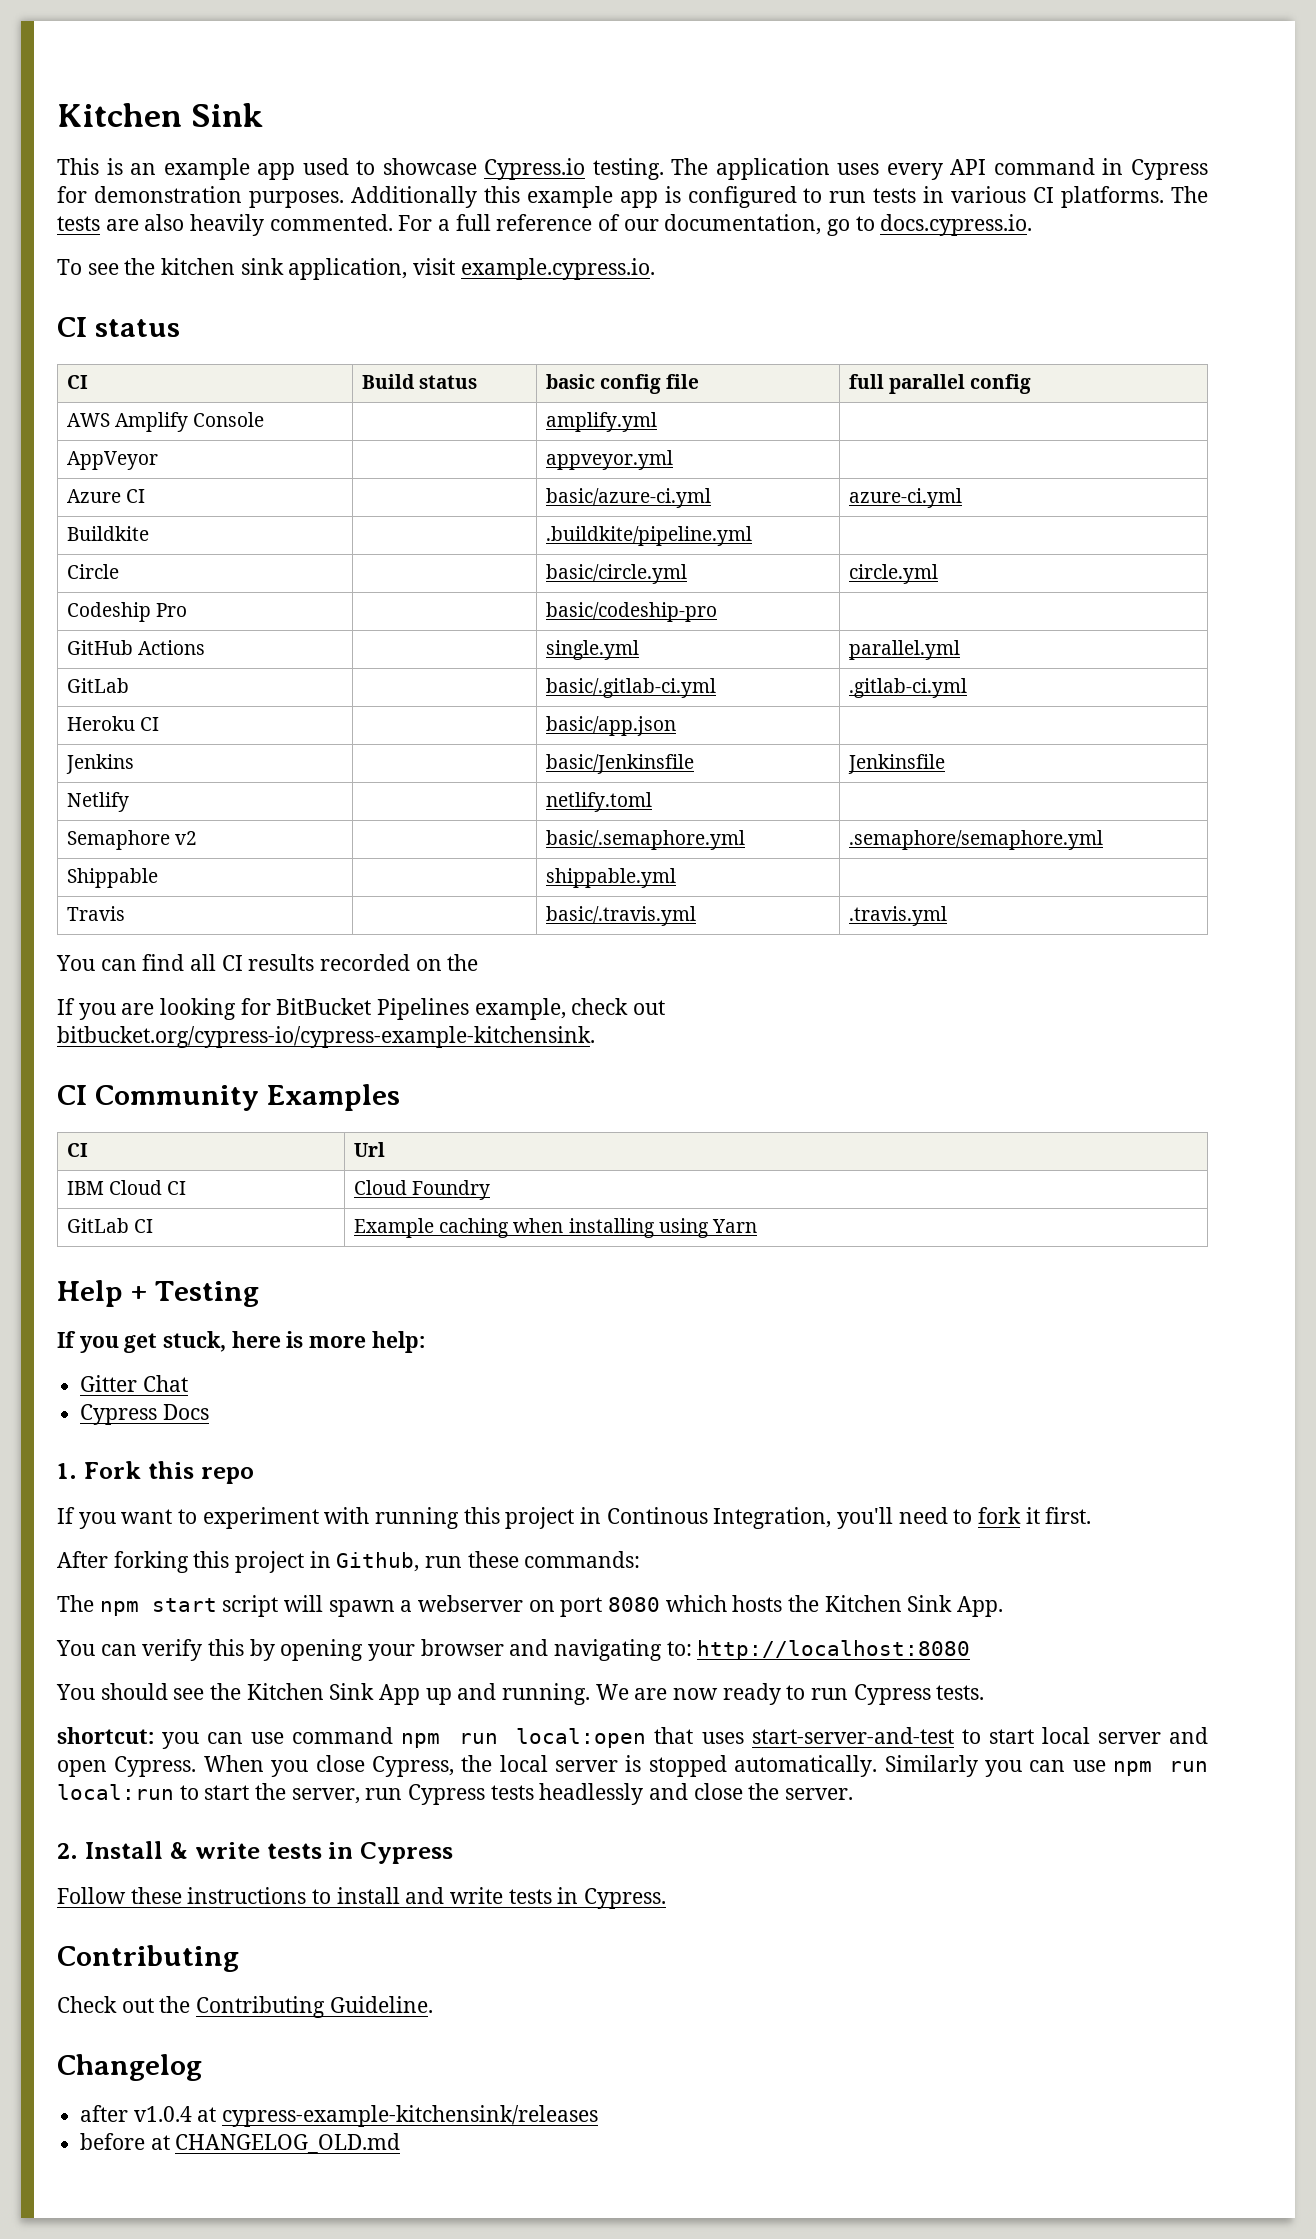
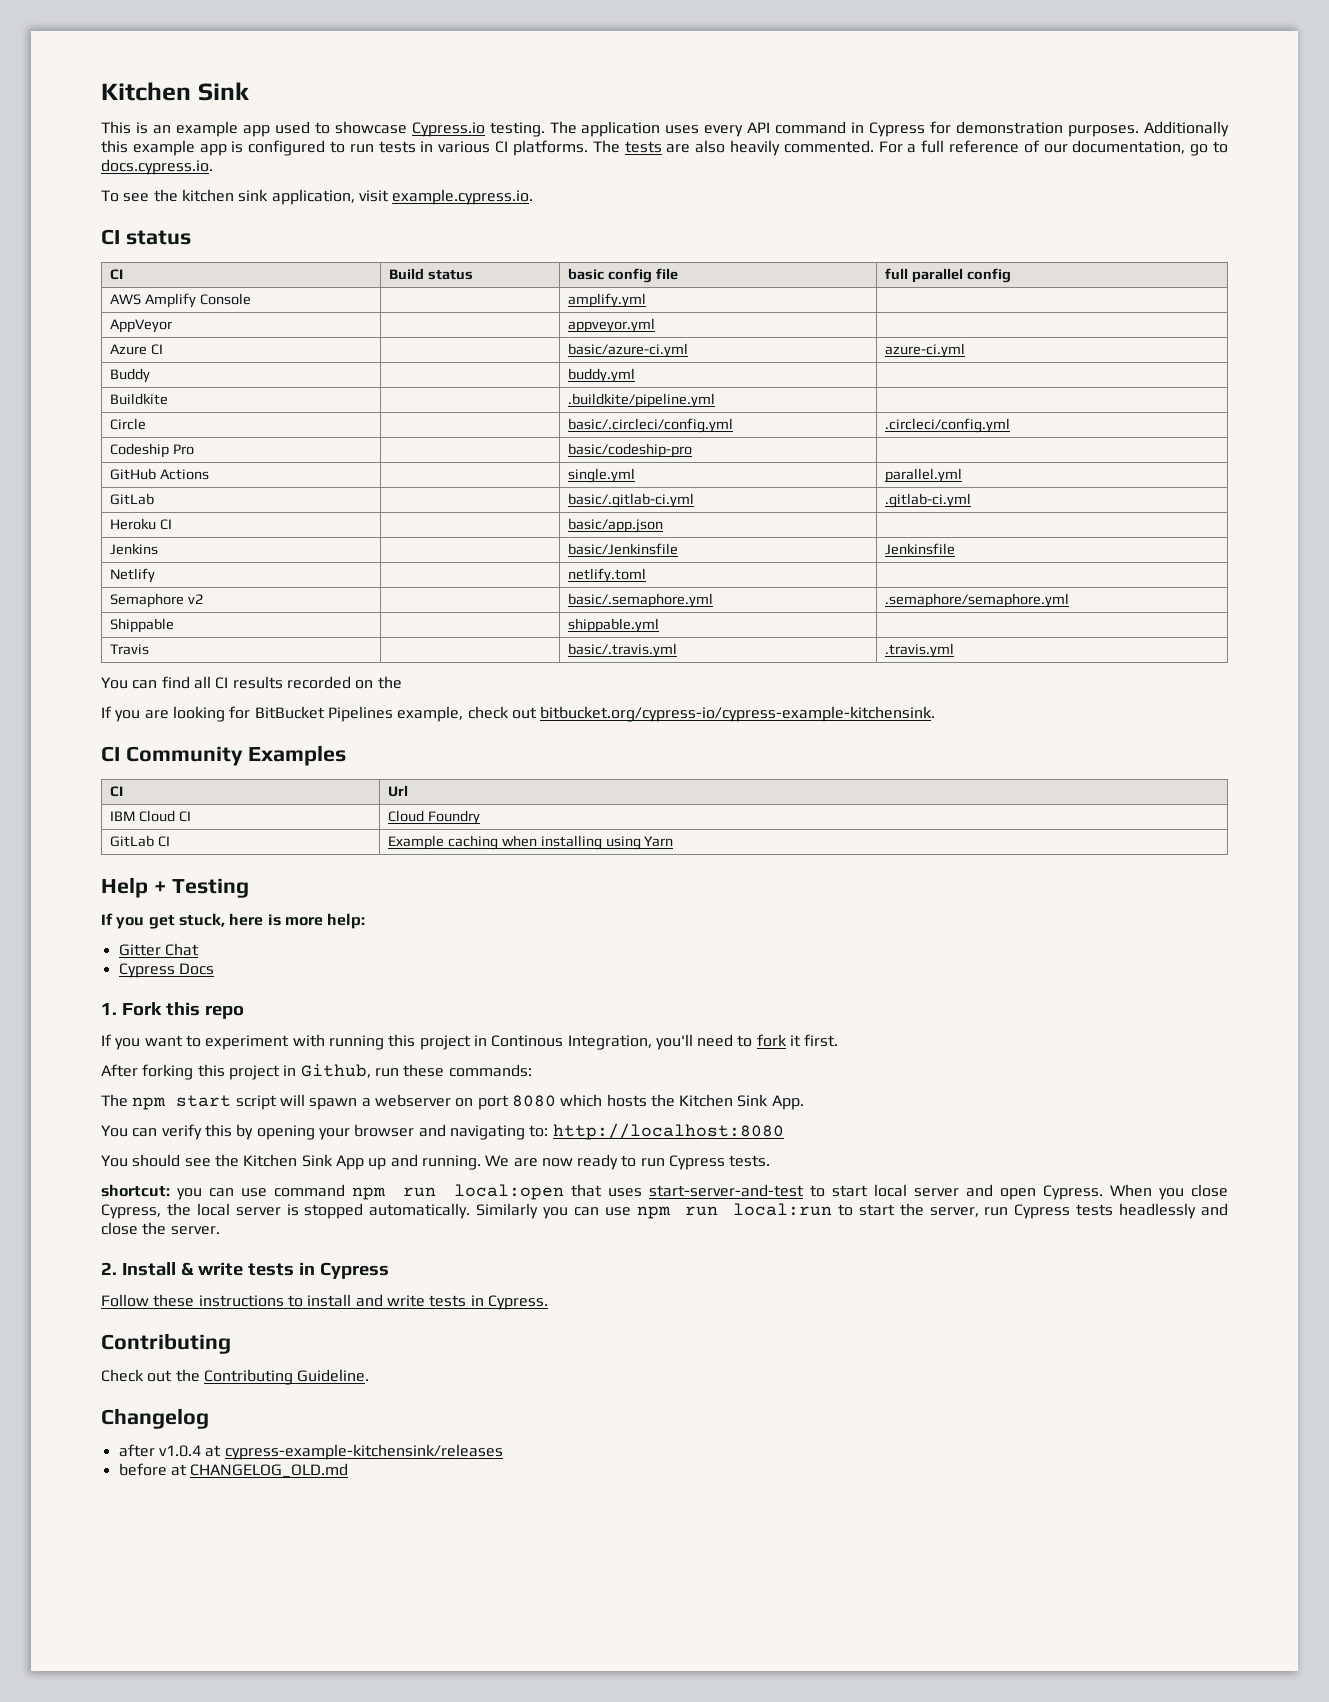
(963, 498) none -> [109,368,150,383] [567,368,635,383] // Buddy | | buddy.yml |
[546,564,688,584] [849,564,939,584] basic/circle.yml | circle.yml -> [567,418,733,433] [884,418,1010,433] basic/.circleci/config.yml | .circleci/config.yml

